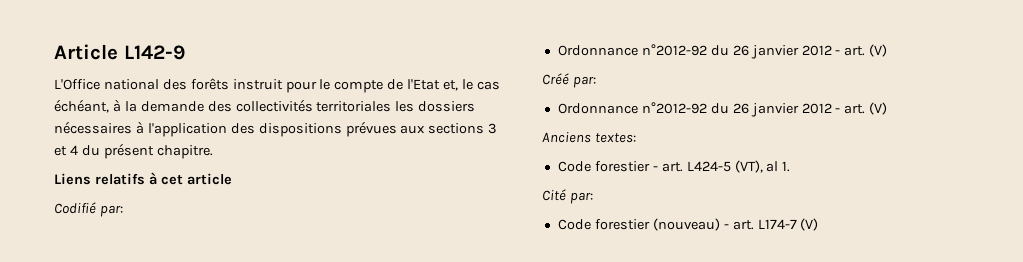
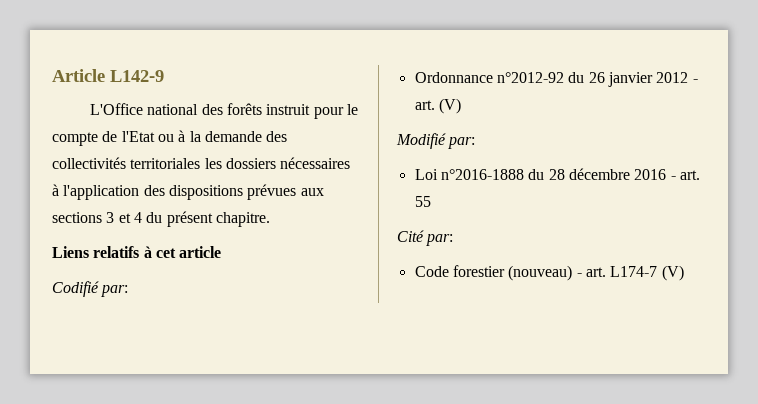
[443,79,500,91] [54,99,109,113] et, le cas échéant, -> [157,134,174,142] ou
[542,73,596,88] [557,102,888,117] [542,132,636,143] [557,160,791,173] Créé par: // Ordonnance n°2012-92 du 26 janvier 2012 - art. (V) // Anciens textes: // Code forestier - art. L424-5 (VT), al 1. -> [396,133,476,149] [414,168,700,180] [414,196,431,207] Modifié par: // Loi n°2016-1888 du 28 décembre 2016 - art. 55

